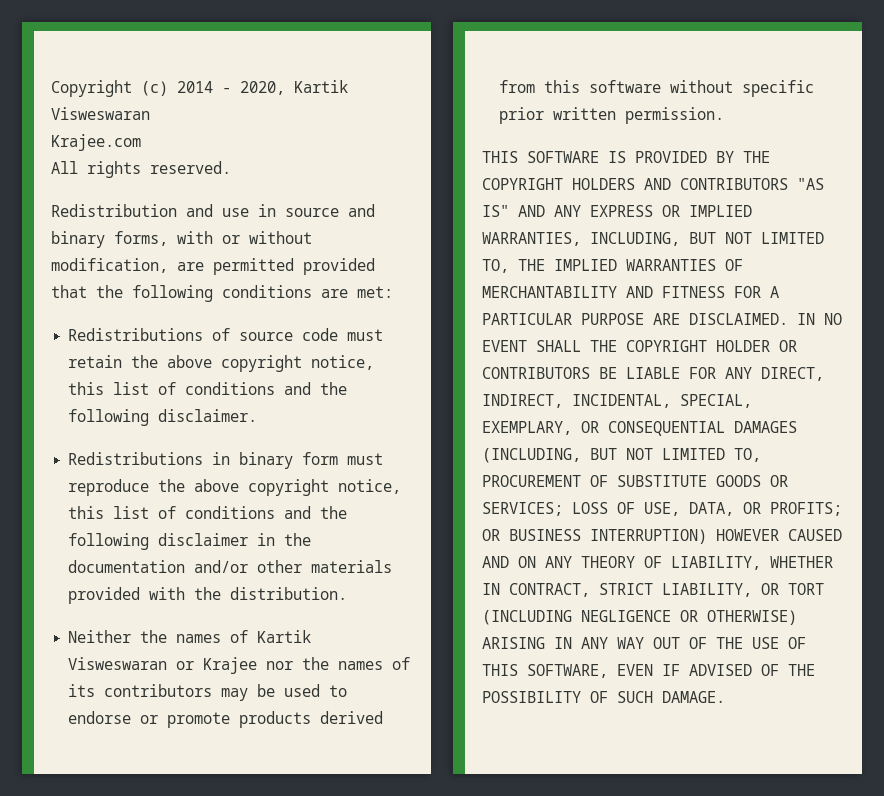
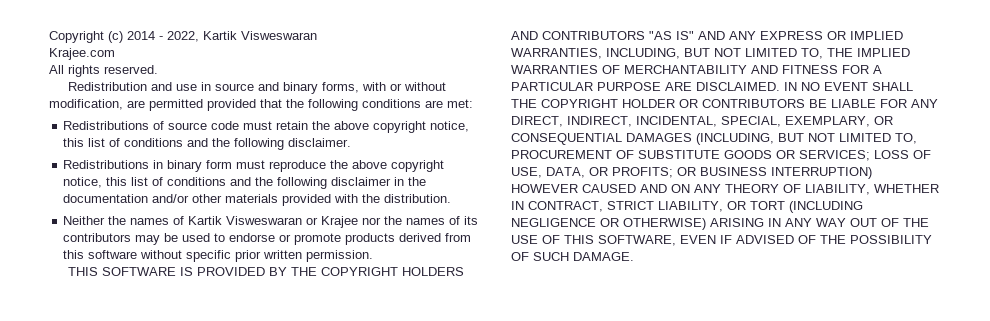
[240,81,285,95] 2020, -> [167,31,199,42] 2022,

